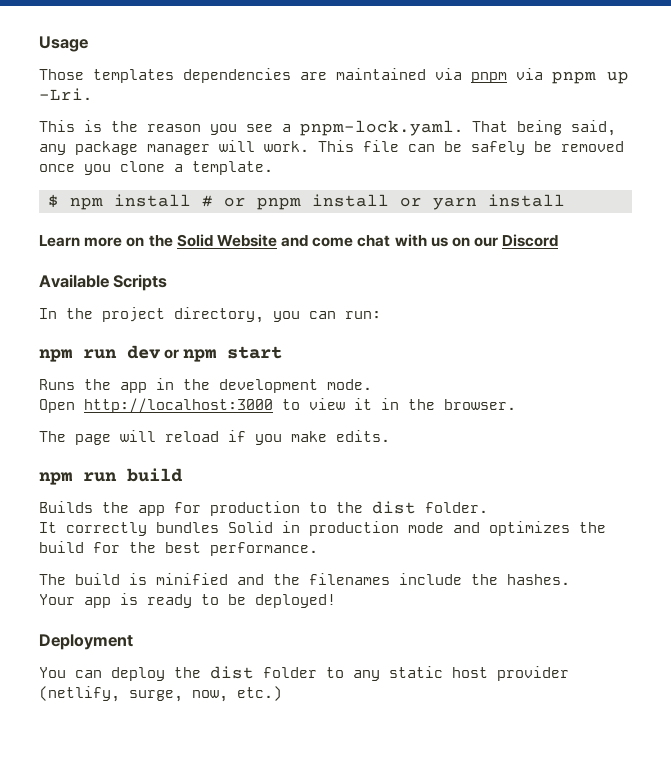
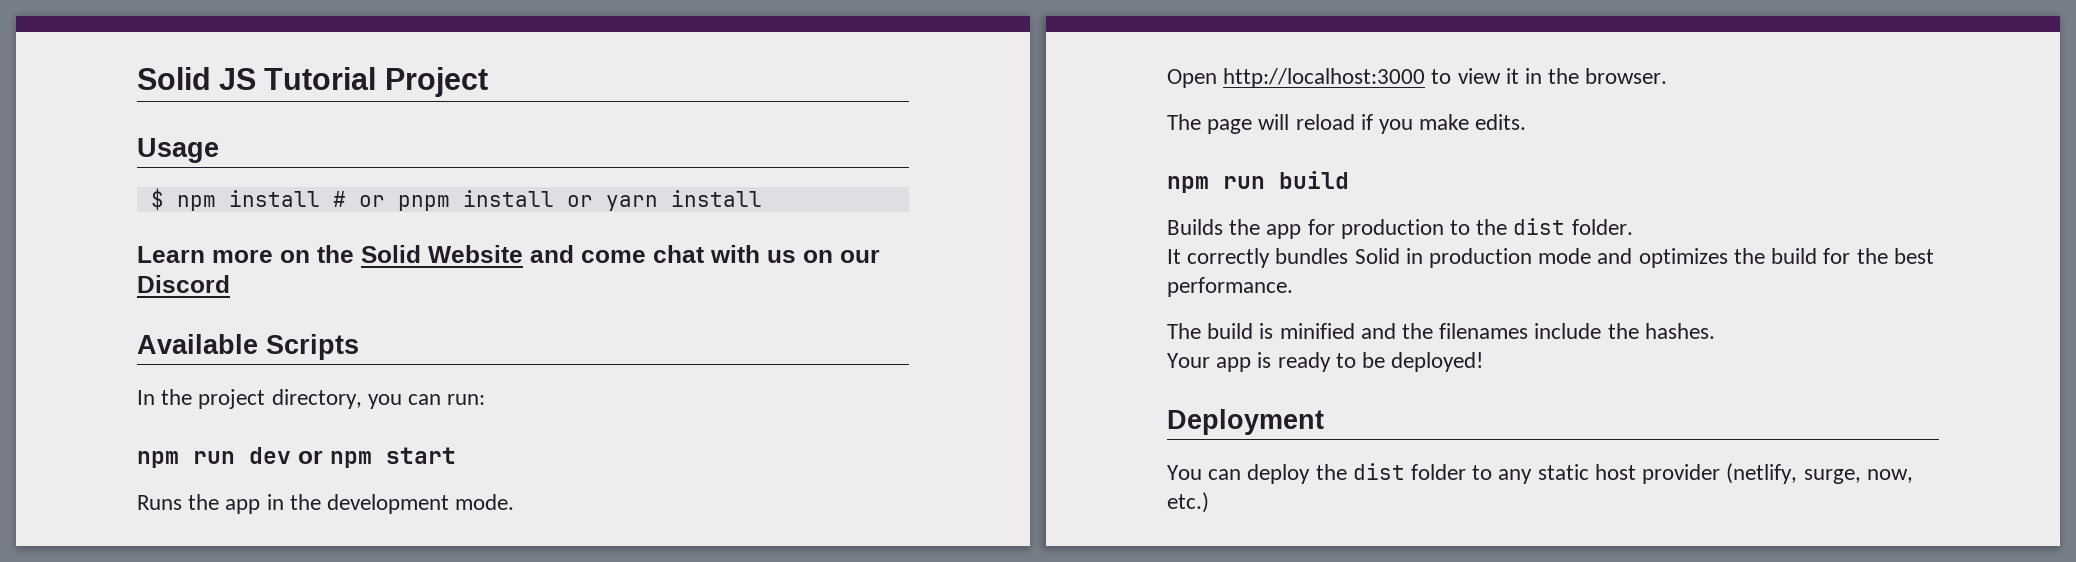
[39,36,88,52] [39,68,629,84] [39,88,92,100] [39,120,616,136] [39,140,624,155] [39,161,273,175] Usage // Those templates dependencies are maintained via pnpm via pnpm up -Lri. // This is the reason you see a pnpm-lock.yaml. That being said, any package manager will work. This file can be safely be removed once you clone a template. -> [137,67,488,97] [137,138,219,163] Solid JS Tutorial Project // Usage

